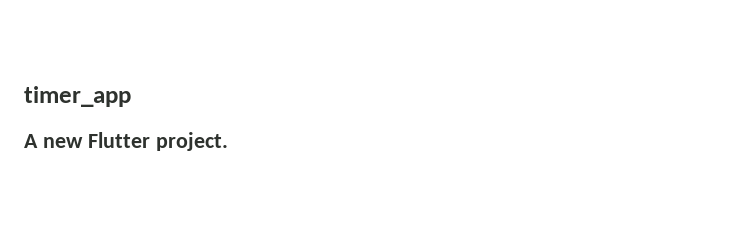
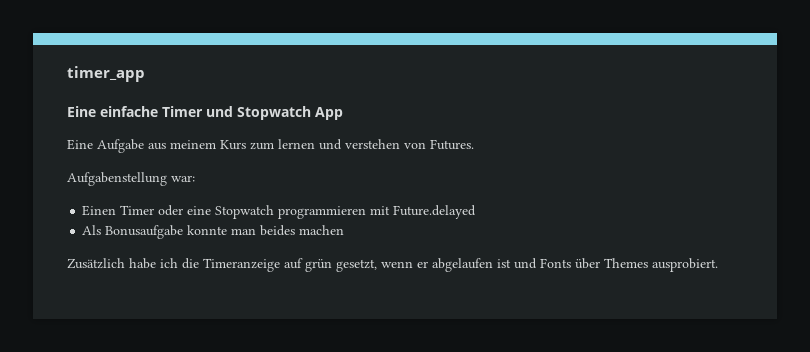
[24,132,228,151] A new Flutter project. -> [67,106,343,120] [67,139,474,153] [67,172,195,186] [82,205,477,219] [82,225,345,239] [67,258,718,272] Eine einfache Timer und Stopwatch App // Eine Aufgabe aus meinem Kurs zum lernen und verstehen von Futures. // Aufgabenstellung war: // Einen Timer oder eine Stopwatch programmieren mit Future.delayed // Als Bonusaufgabe konnte man beides machen // Zusätzlich habe ich die Timeranzeige auf grün gesetzt, wenn er abgelaufen ist und Fonts über Themes ausprobiert.

